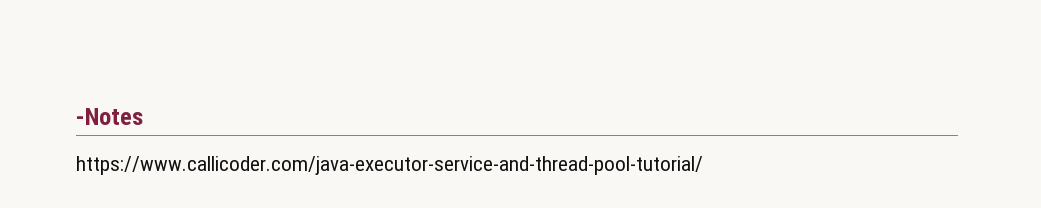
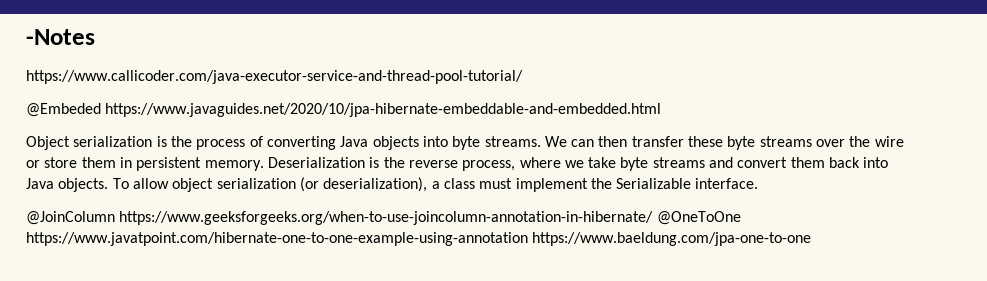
(703, 165) none -> [26,103,662,117] [26,136,904,150] [26,157,889,171] [26,177,759,192] [26,211,741,225] [26,232,812,246] // @Embeded https://www.javaguides.net/2020/10/jpa-hibernate-embeddable-and-embedded.html // Object serialization is the process of converting Java objects into byte streams. We can then transfer these byte streams over the wire or store them in persistent memory. Deserialization is the reverse process, where we take byte streams and convert them back into Java objects. To allow object serialization (or deserialization), a class must implement the Serializable interface. // @JoinColumn https://www.geeksforgeeks.org/when-to-use-joincolumn-annotation-in-hibernate/ @OneToOne https://www.javatpoint.com/hibernate-one-to-one-example-using-annotation https://www.baeldung.com/jpa-one-to-one

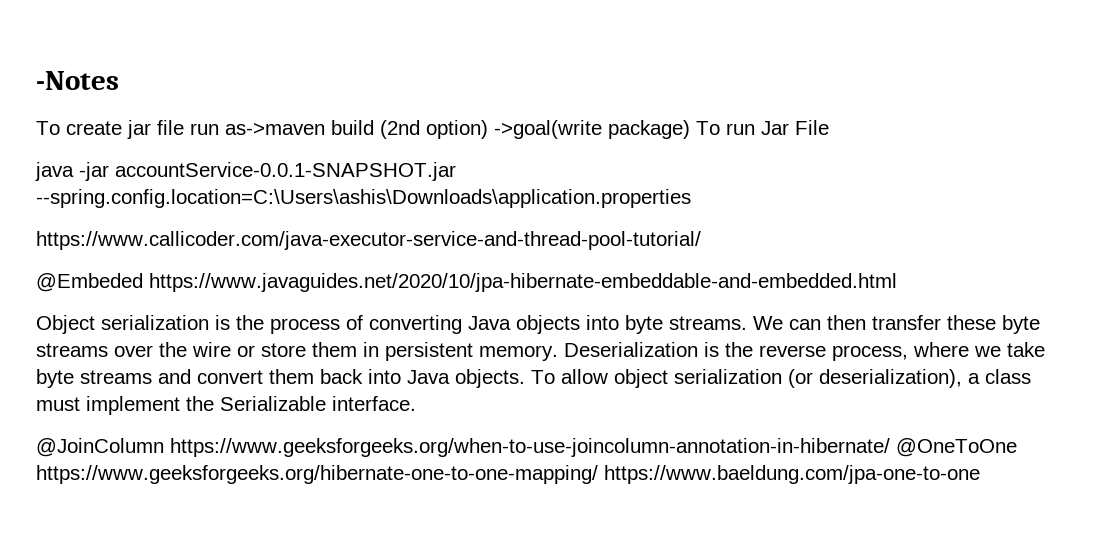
(95, 37) none -> [36,120,829,139] [35,162,456,181] [36,189,691,208] // To create jar file run as->maven build (2nd option) ->goal(write package) To run Jar File // java -jar accountService-0.0.1-SNAPSHOT.jar --spring.config.location=C:\Users\ashis\Downloads\application.properties
[26,232,528,246] https://www.javatpoint.com/hibernate-one-to-one-example-using-annotation -> [36,465,598,484] https://www.geeksforgeeks.org/hibernate-one-to-one-mapping/

